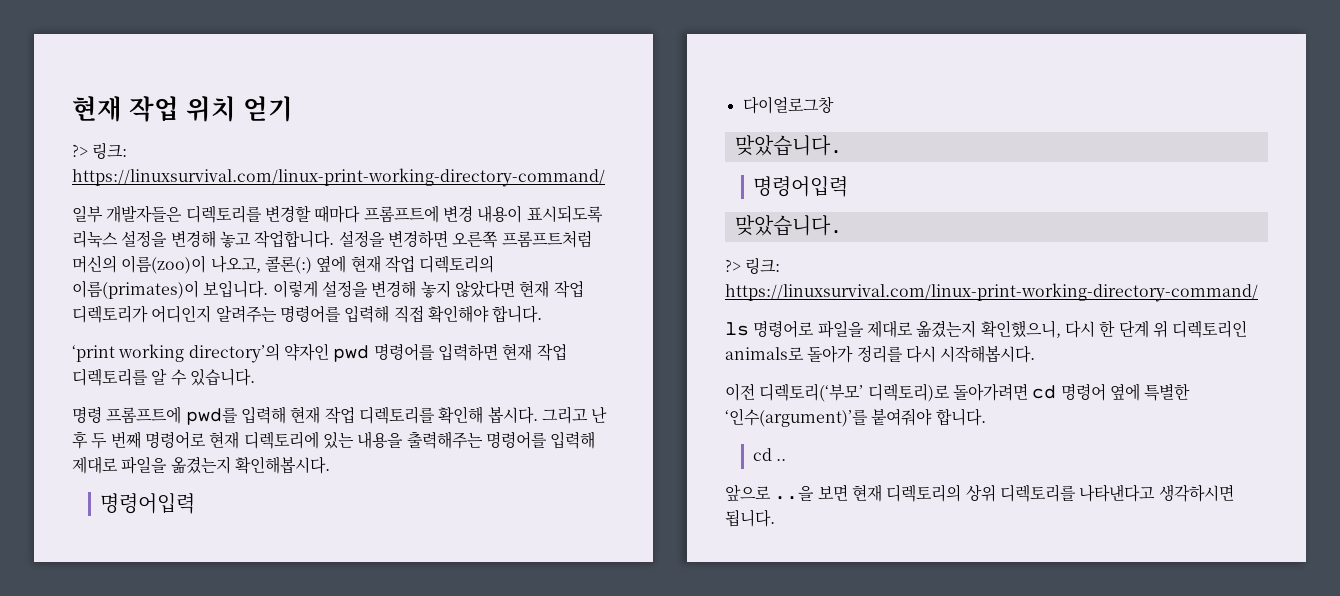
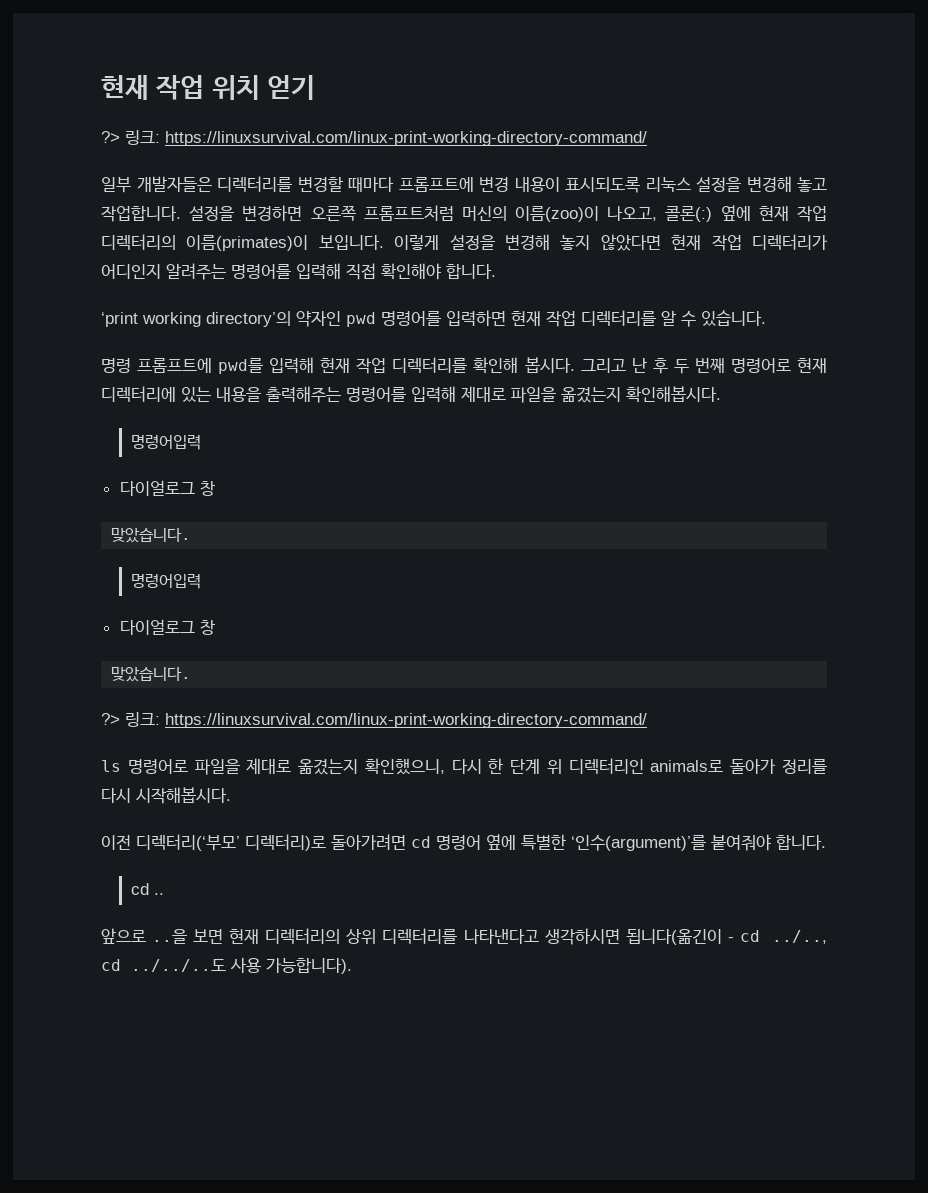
[185,205,262,223] 디렉토리를 -> [217,176,292,192] 디렉터리를
[419,255,495,273] 디렉토리의 -> [101,234,176,250] 디렉터리의
[72,305,148,323] 디렉토리가 -> [751,234,828,250] 디렉터리가
[72,368,148,386] 디렉토리를 -> [581,310,656,326] 디렉터리를
[358,406,435,424] 디렉토리를 -> [392,357,468,373] 디렉터리를
[243,431,319,449] 디렉토리에 -> [101,386,176,402] 디렉터리에
[742,96,834,114] 다이얼로그창 -> [119,480,215,496] 다이얼로그 창
(848, 186) none -> [119,619,215,635] // 다이얼로그 창
[1172,320,1248,338] 디렉토리인 -> [568,758,644,774] 디렉터리인
[759,383,950,402] 디렉토리(‘부모’ 디렉토리)로 -> [136,834,326,851] 디렉터리(‘부모’ 디렉터리)로
[886,484,1234,502] [725,509,775,527] 디렉토리의 상위 디렉토리를 나타낸다고 생각하시면 됩니다. -> [265,928,828,945] [101,957,352,974] 디렉터리의 상위 디렉터리를 나타낸다고 생각하시면 됩니다(옮긴이 - cd ../.., cd ../../..도 사용 가능합니다).

